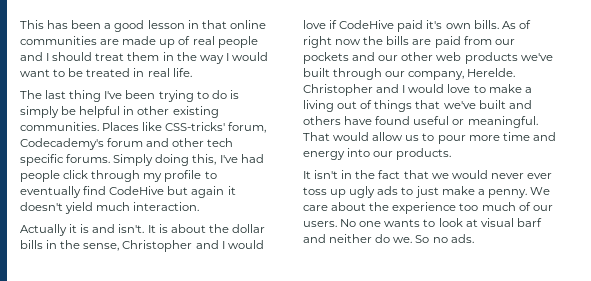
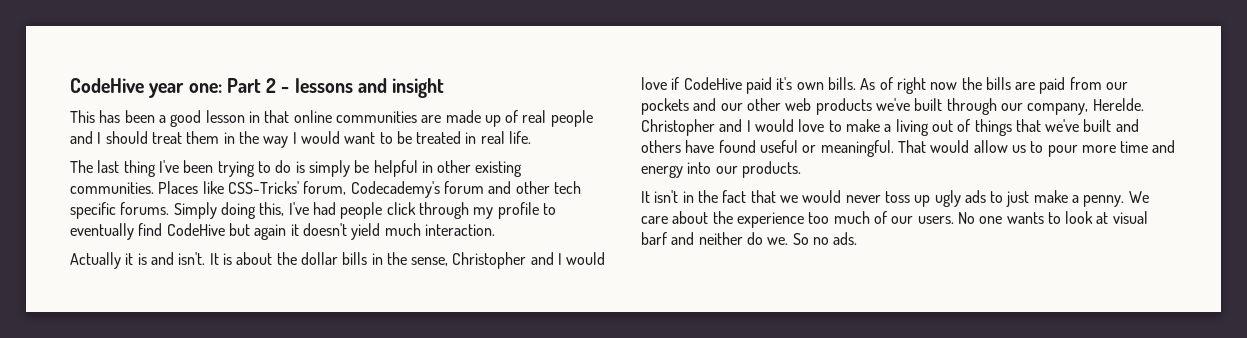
(20, 24) none -> [70,78,445,98] CodeHive year one: Part 2 - lessons and insight //
[165,122,226,131] CSS-tricks' -> [227,181,299,194] CSS-Tricks'
[526,173,552,179] ever -> (881, 199) none

